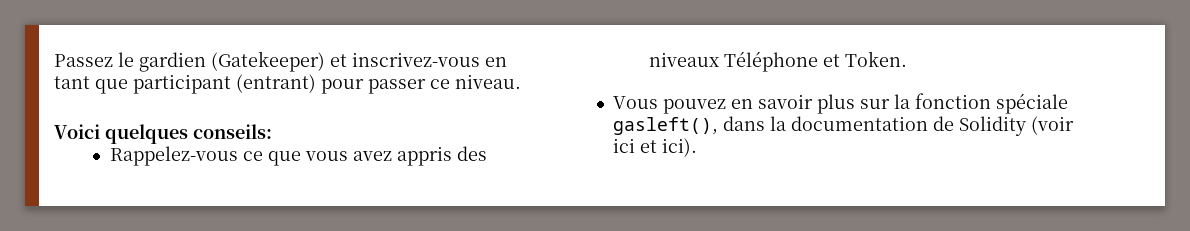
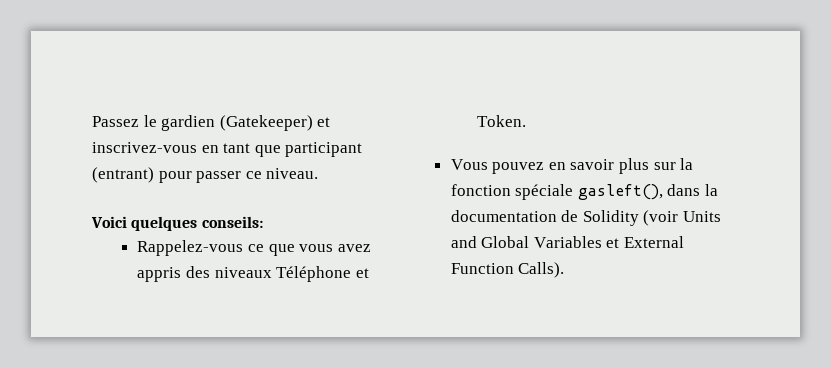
[612,138,697,157] ici et ici). -> [683,211,722,222] [450,236,685,248] [450,262,565,278] Units and Global Variables et External Function Calls).

